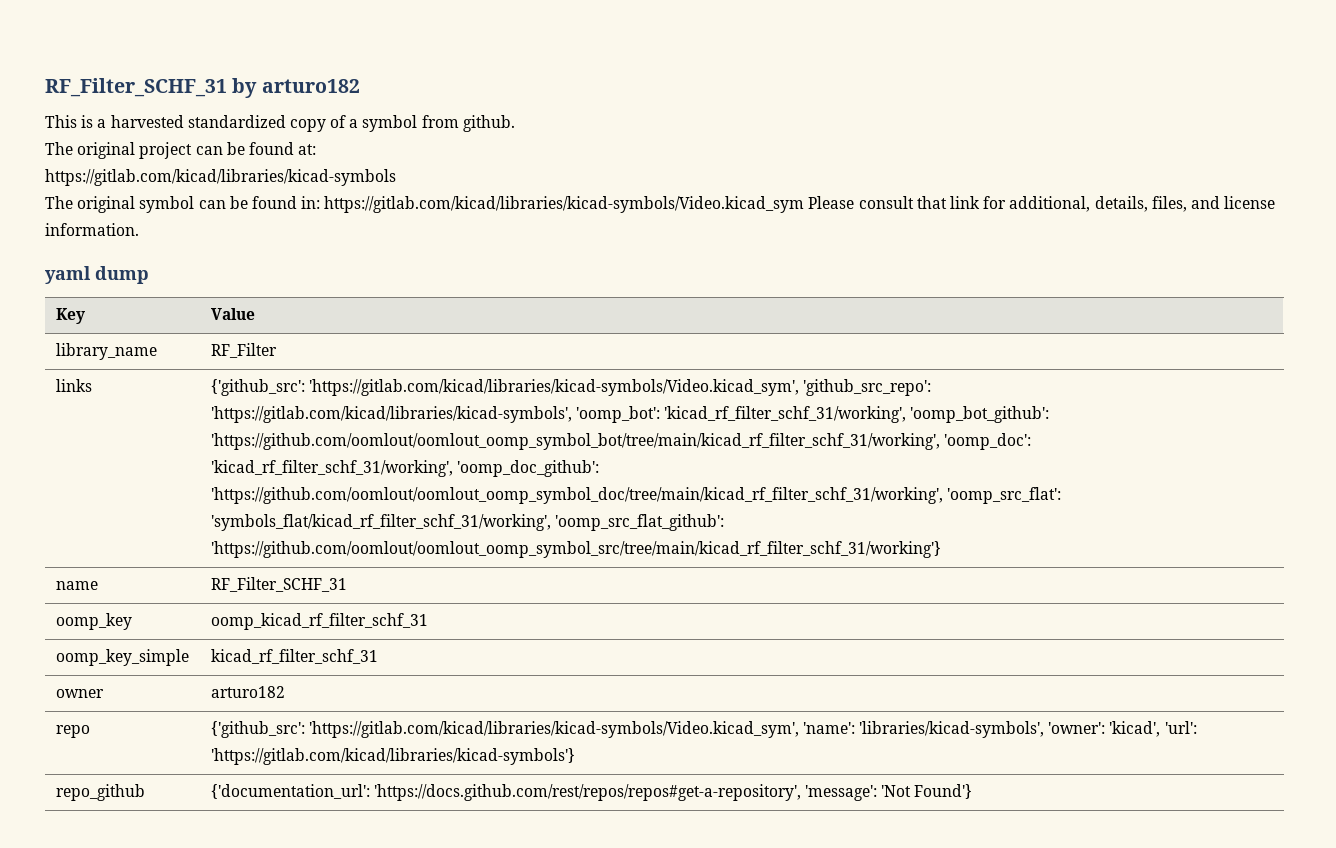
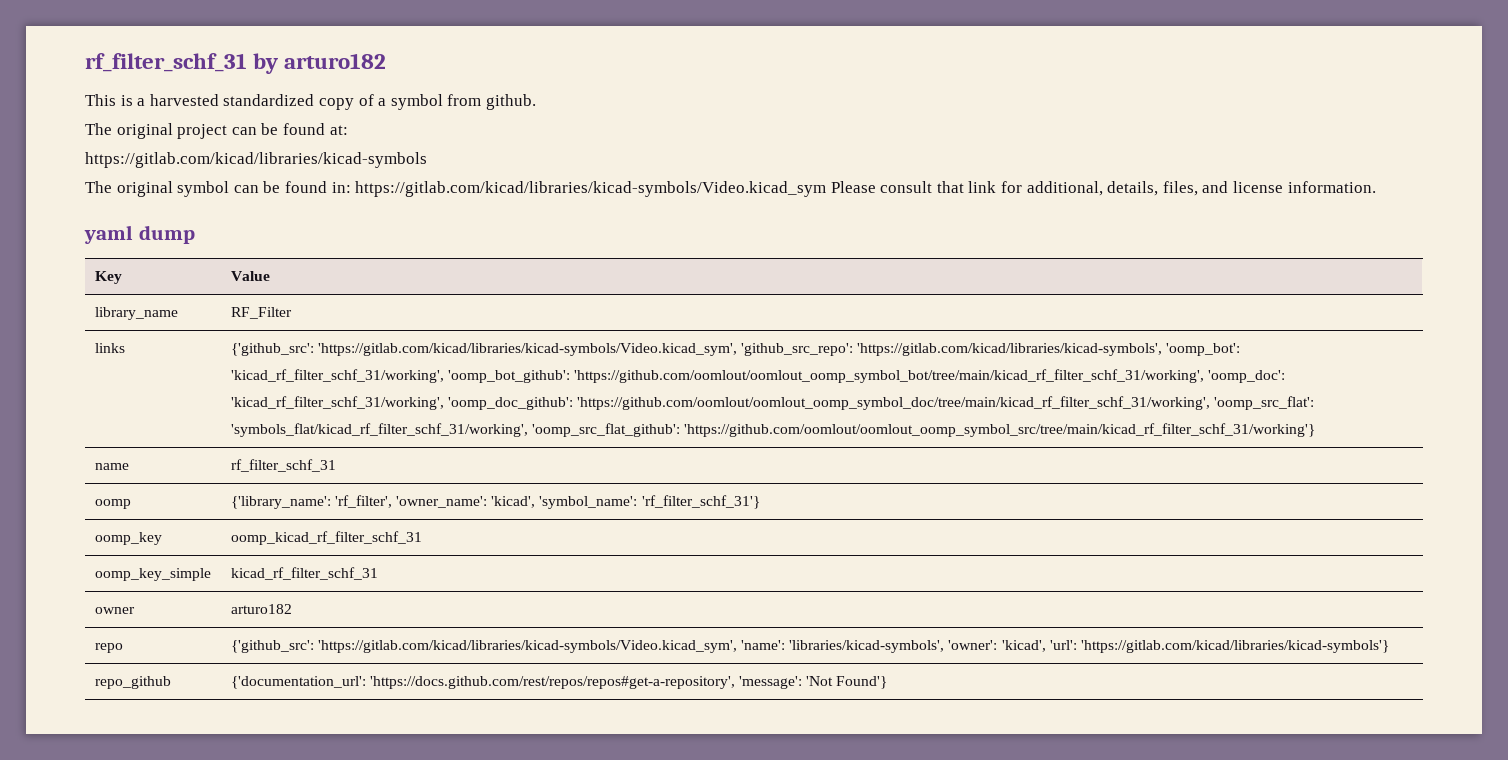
[45,78,227,97] RF_Filter_SCHF_31 -> [85,53,247,72] rf_filter_schf_31
[210,577,347,592] RF_Filter_SCHF_31 -> [230,459,336,472] [94,499,131,509] [230,495,760,509] rf_filter_schf_31 // oomp | {'library_name': 'rf_filter', 'owner_name': 'kicad', 'symbol_name': 'rf_filter_schf_31'}

